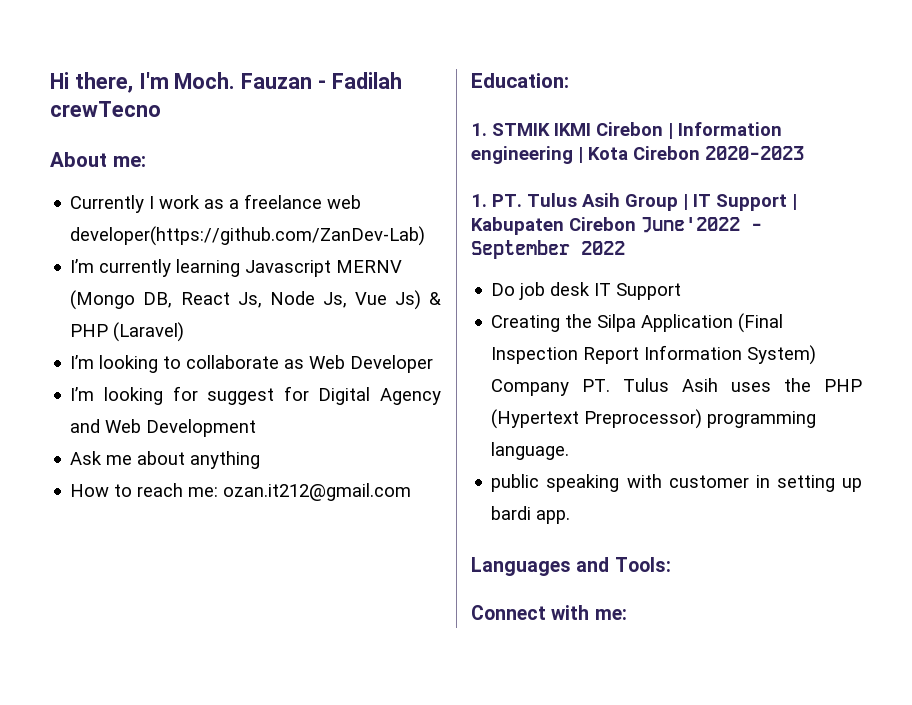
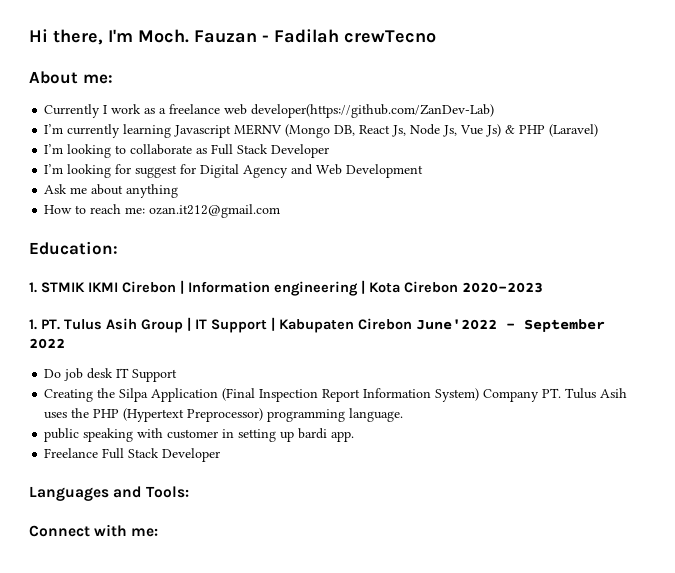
[309,355,346,369] Web -> [211,144,269,155] Full Stack
(571, 517) none -> [44,448,221,462] // Freelance Full Stack Developer

